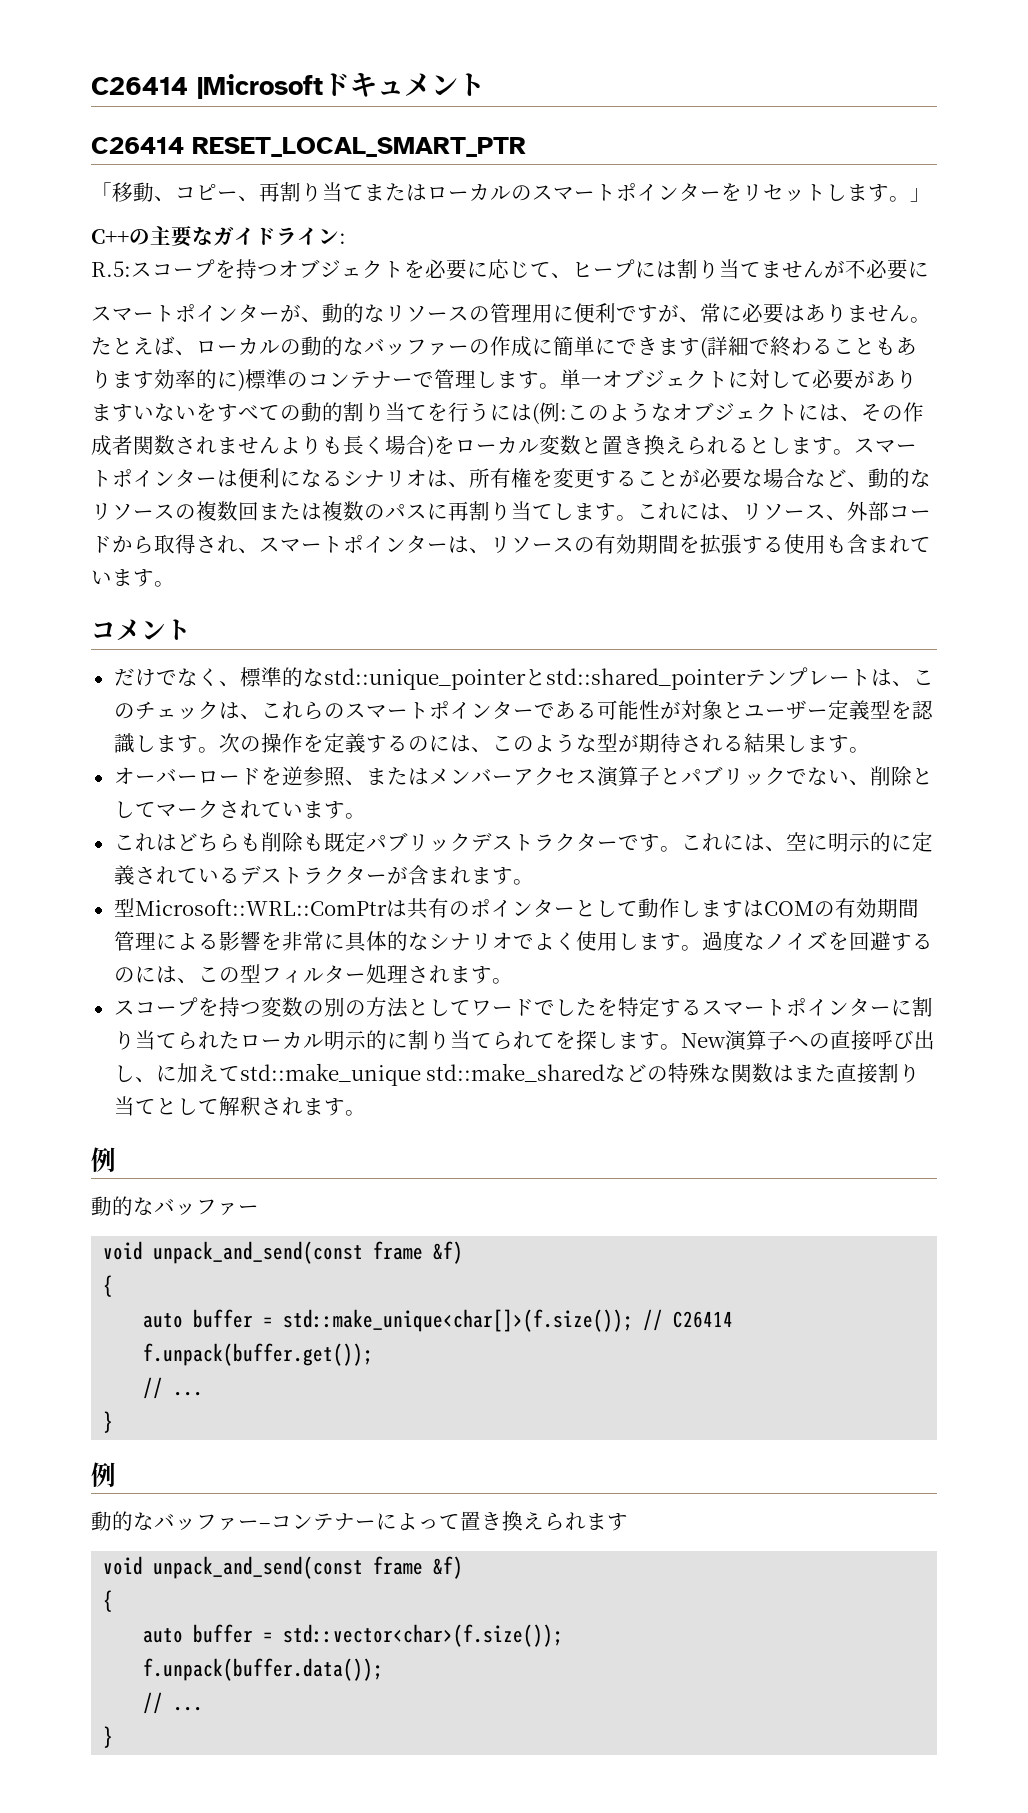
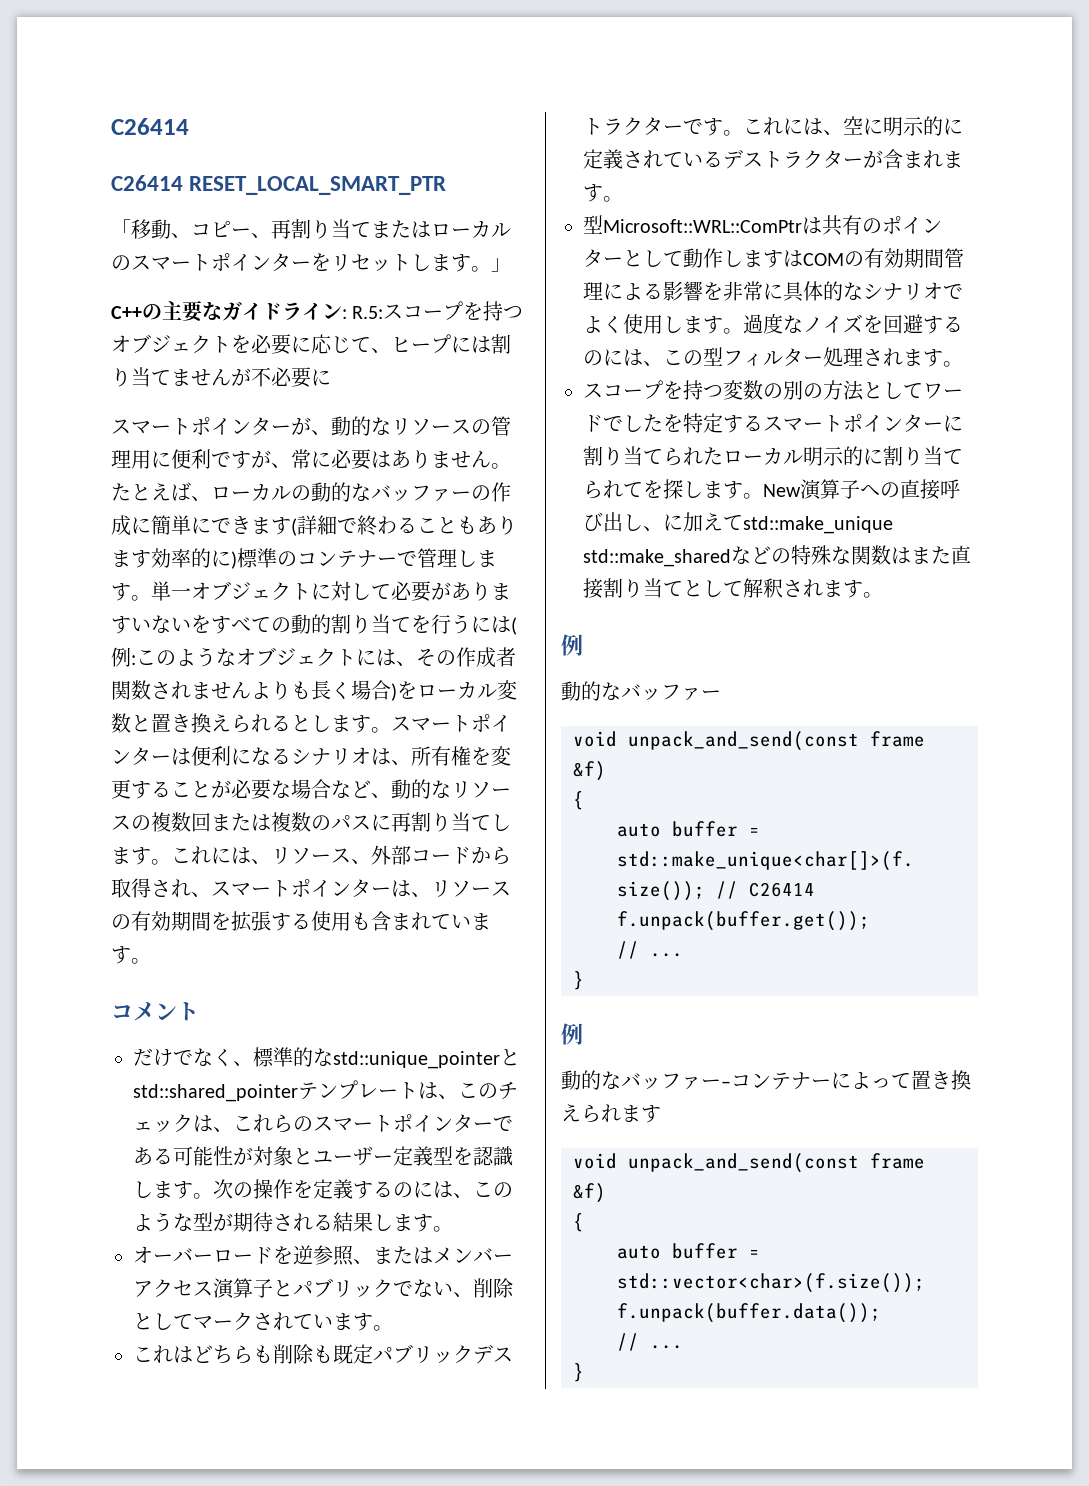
[91,72,485,99] C26414 |Microsoftドキュメント -> [111,118,189,135] C26414
(346, 238) // -> (347, 314) none

